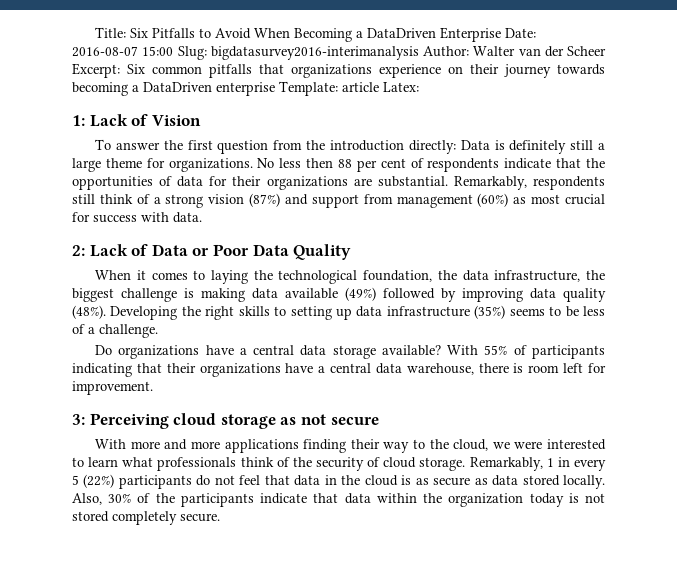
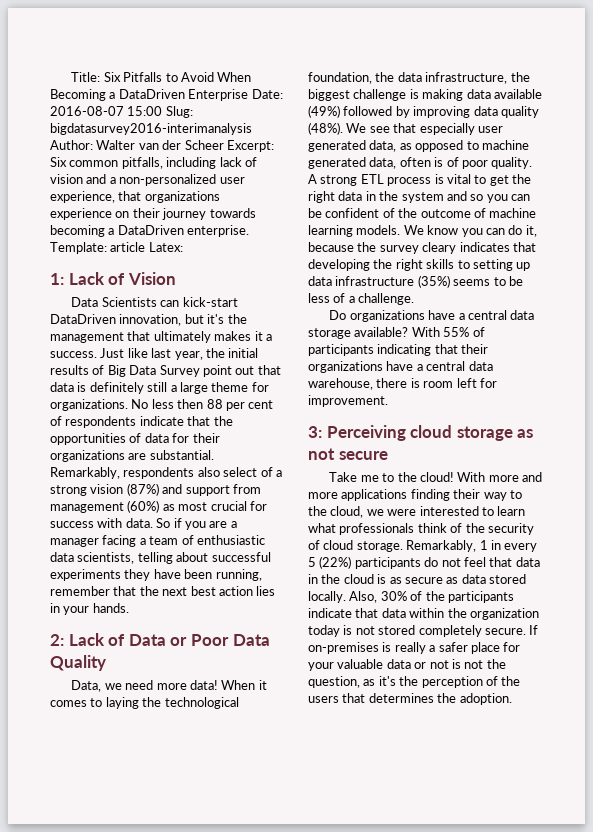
[209,64,252,78] pitfalls -> [121,157,257,169] [50,174,245,186] [50,191,115,203] pitfalls, including lack of vision and a non-personalized user experience,
[216,82,275,96] enterprise -> [187,225,250,237] enterprise.
[95,139,490,154] To answer the first question from the introduction directly: Data -> [71,297,238,307] [50,314,247,326] [50,331,272,343] [50,348,259,360] [50,365,281,377] [50,382,74,392] Data Scientists can kick-start DataDriven innovation, but it's the management that ultimately makes it a success. Just like last year, the initial results of Big Data Survey point out that data
[72,194,133,204] still think -> [197,467,258,477] also select
(202, 217) none -> [156,518,237,530] [50,535,265,547] [50,552,271,564] [50,569,262,581] [50,586,276,596] [50,603,129,615] So if you are a manager facing a team of enthusiastic data scientists, telling about successful experiments they have been running, remember that the next best action lies in your hands.
(352, 252) none -> [71,680,218,692] Data, we need more data!
[110,306,178,320] Developing -> [346,123,503,135] [308,140,529,152] [308,157,533,169] [308,174,531,186] [308,191,530,203] [308,208,537,218] [308,225,537,237] [308,242,536,254] [308,259,370,271] We see that especially user generated data, as opposed to machine generated data, often is of poor quality. A strong ETL process is vital to get the right data in the system and so you can be confident of the outcome of machine learning models. We know you can do it, because the survey cleary indicates that developing
(379, 421) none -> [329,472,454,482] Take me to the cloud!
(220, 517) none -> [529,625,539,635] [308,642,521,654] [308,659,506,671] [308,676,521,688] [308,693,512,705] If on-premises is really a safer place for your valuable data or not is not the question, as it's the perception of the users that determines the adoption.

